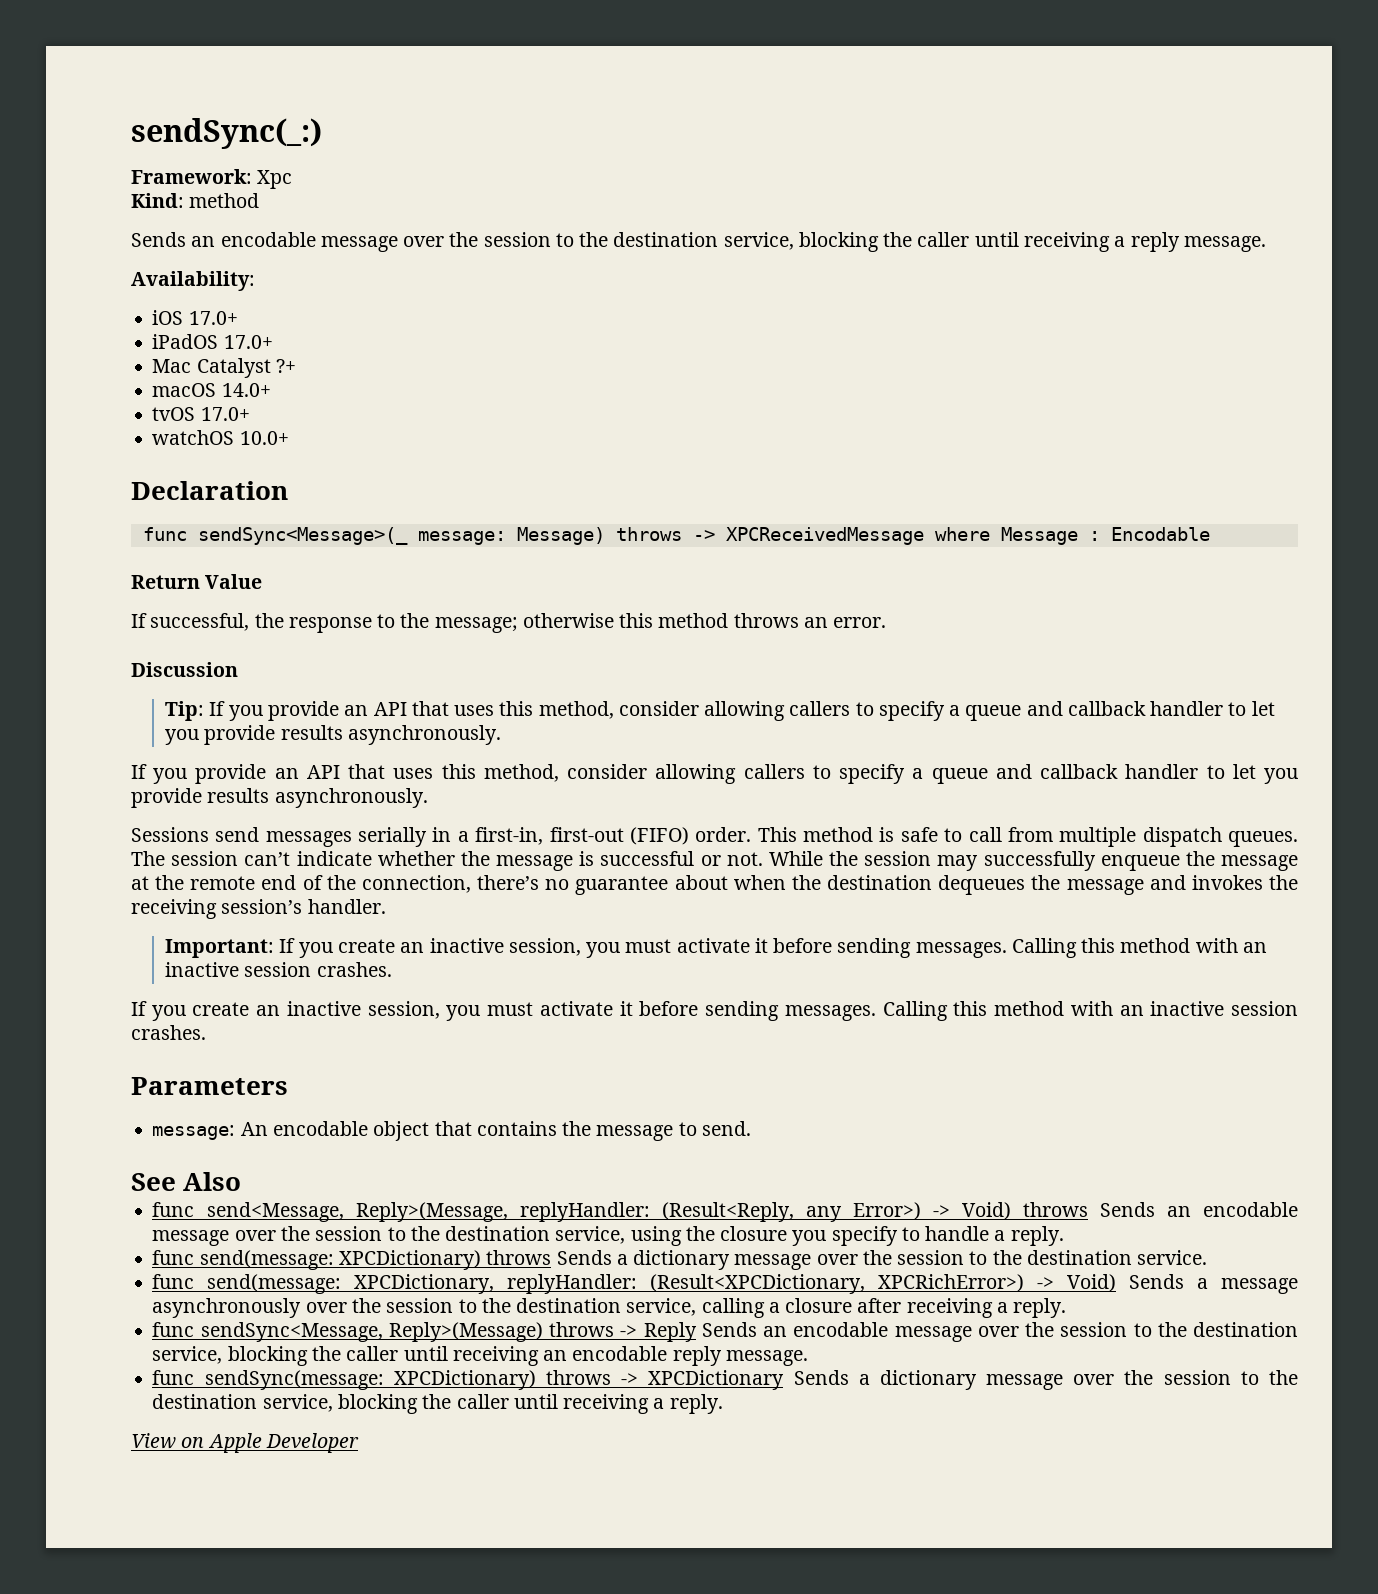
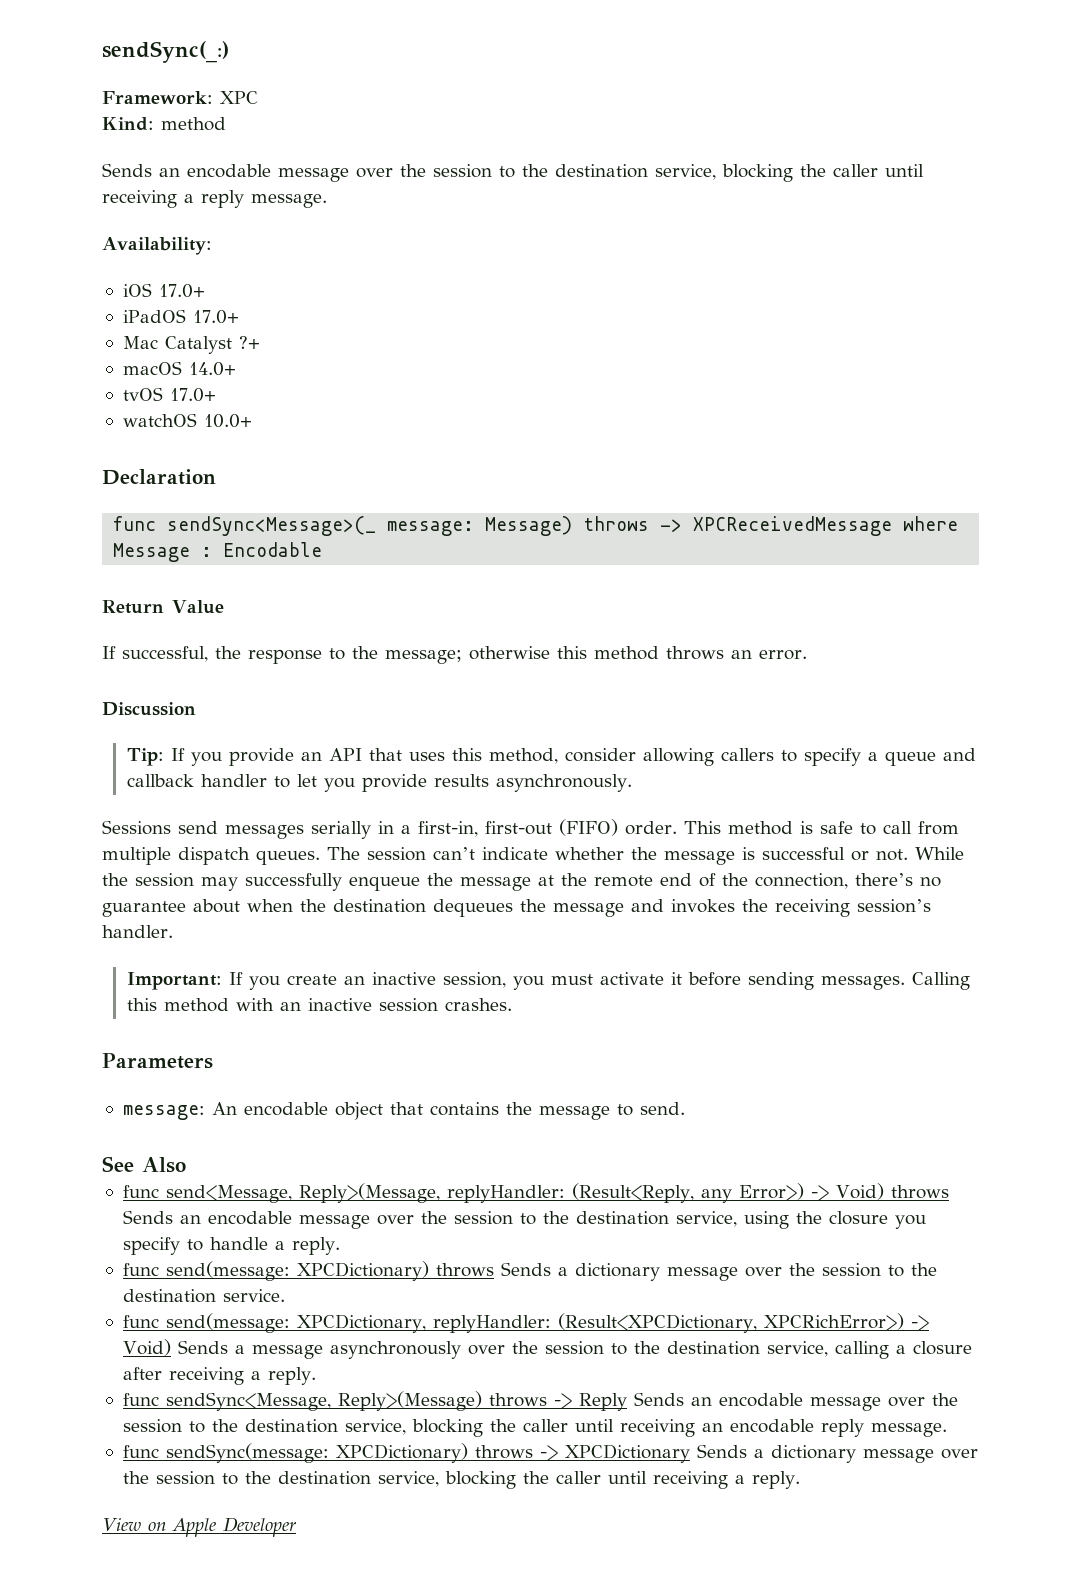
[257,170,293,189] Xpc -> [220,91,258,104] XPC
[131,764,1298,784] [131,788,428,808] // If you provide an API that uses this method, consider allowing callers to specify a queue and callback handler to let you provide results asynchronously. -> (632, 783) none
[131,1001,1298,1021] [131,1025,206,1040] // If you create an inactive session, you must activate it before sending messages. Calling this method with an inactive session crashes. -> (512, 1004) none

